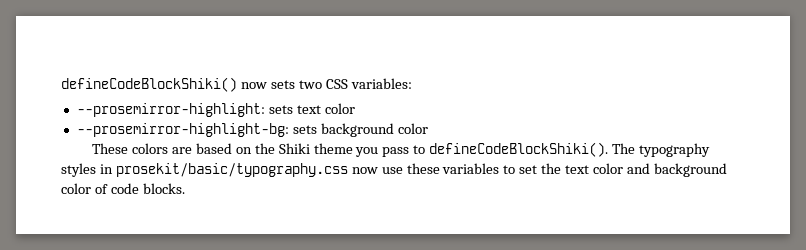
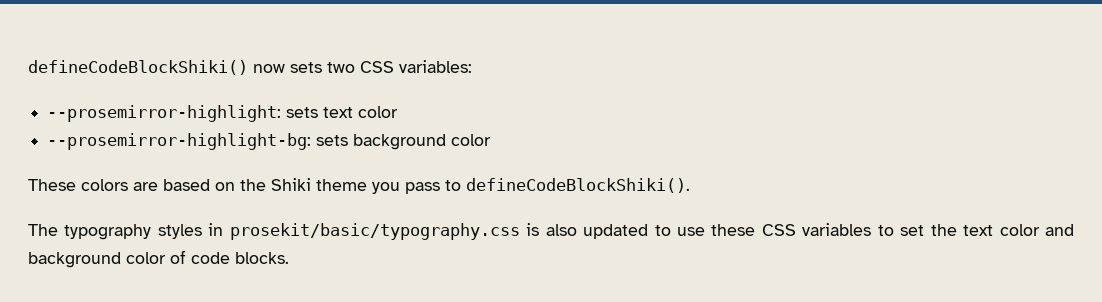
(609, 149) none -> (690, 185) //
[351,167,378,174] now -> [526,223,671,239] is also updated to
(440, 168) none -> [761,224,796,236] CSS

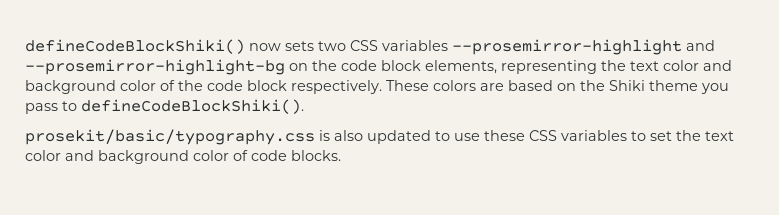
[399,60,472,73] [47,105,399,122] [47,133,492,150] variables: // --prosemirror-highlight: sets text color // --prosemirror-highlight-bg: sets background color // -> [382,39,715,55] [25,59,732,75] [25,80,382,94] variables --prosemirror-highlight and --prosemirror-highlight-bg on the code block elements, representing the text color and background color of the code block respectively.
[28,223,224,240] The typography styles in -> (304, 106) none

